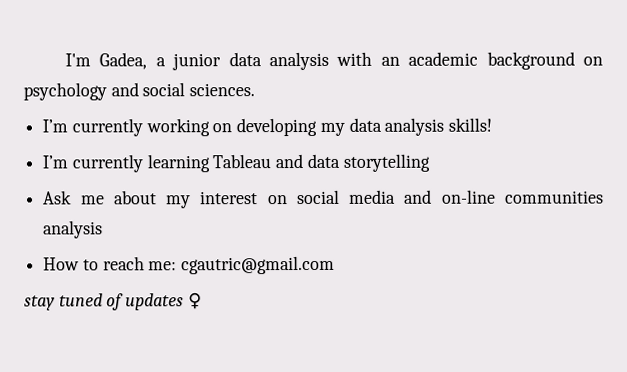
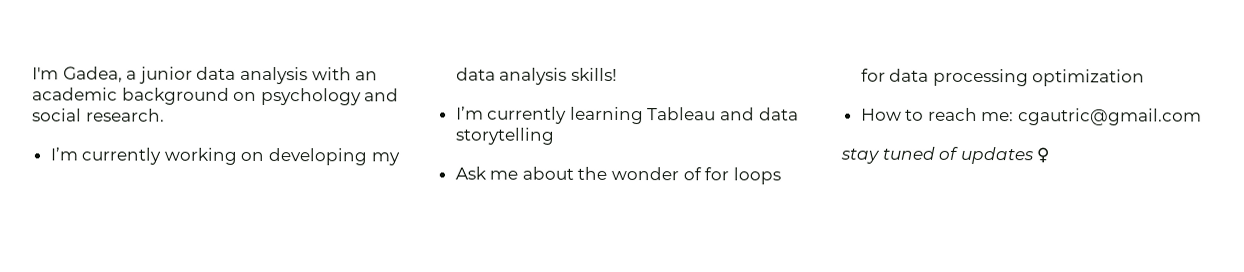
[189,83,256,97] sciences. -> [85,108,165,122] research.
[166,189,604,209] [43,220,104,239] my interest on social media and on-line communities analysis -> [577,166,781,185] [860,68,1146,87] the wonder of for loops for data processing optimization

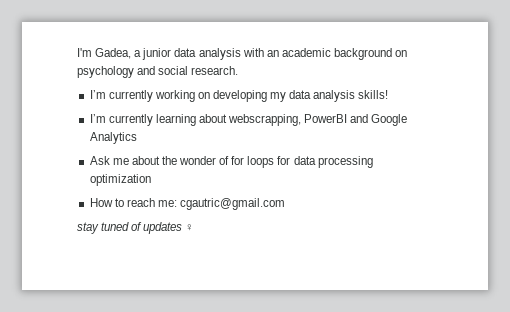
[647,107,799,121] [454,127,555,145] Tableau and data storytelling -> [198,114,408,126] [89,132,137,144] about webscrapping, PowerBI and Google Analytics

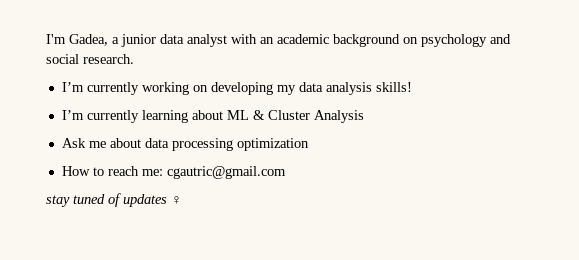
[198,48,241,60] analysis -> [187,34,227,47] analyst
[228,114,408,126] [89,132,137,144] [89,156,291,168] webscrapping, PowerBI and Google Analytics // Ask me about the wonder of for loops for -> [226,110,364,123] [61,138,141,148] ML & Cluster Analysis // Ask me about

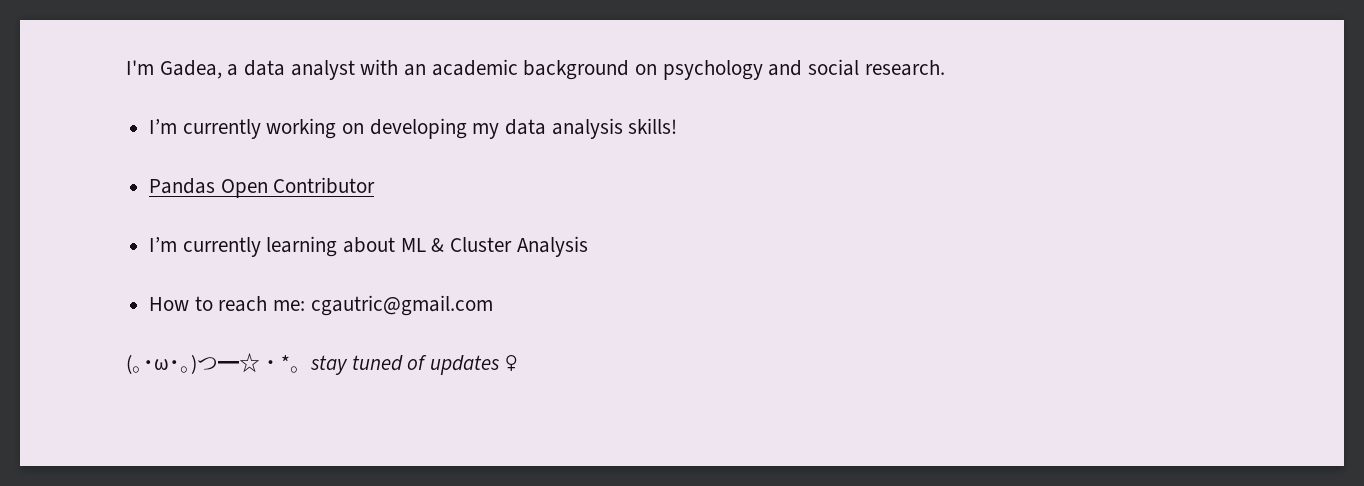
[121,34,156,47] junior -> (239, 70) none
(412, 87) none -> [149,177,376,198] // Pandas Open Contributor
[61,138,309,151] // Ask me about data processing optimization -> (588, 246) none
(286, 172) none -> [126,352,311,374] (｡･ω･｡)つ━☆・*。

